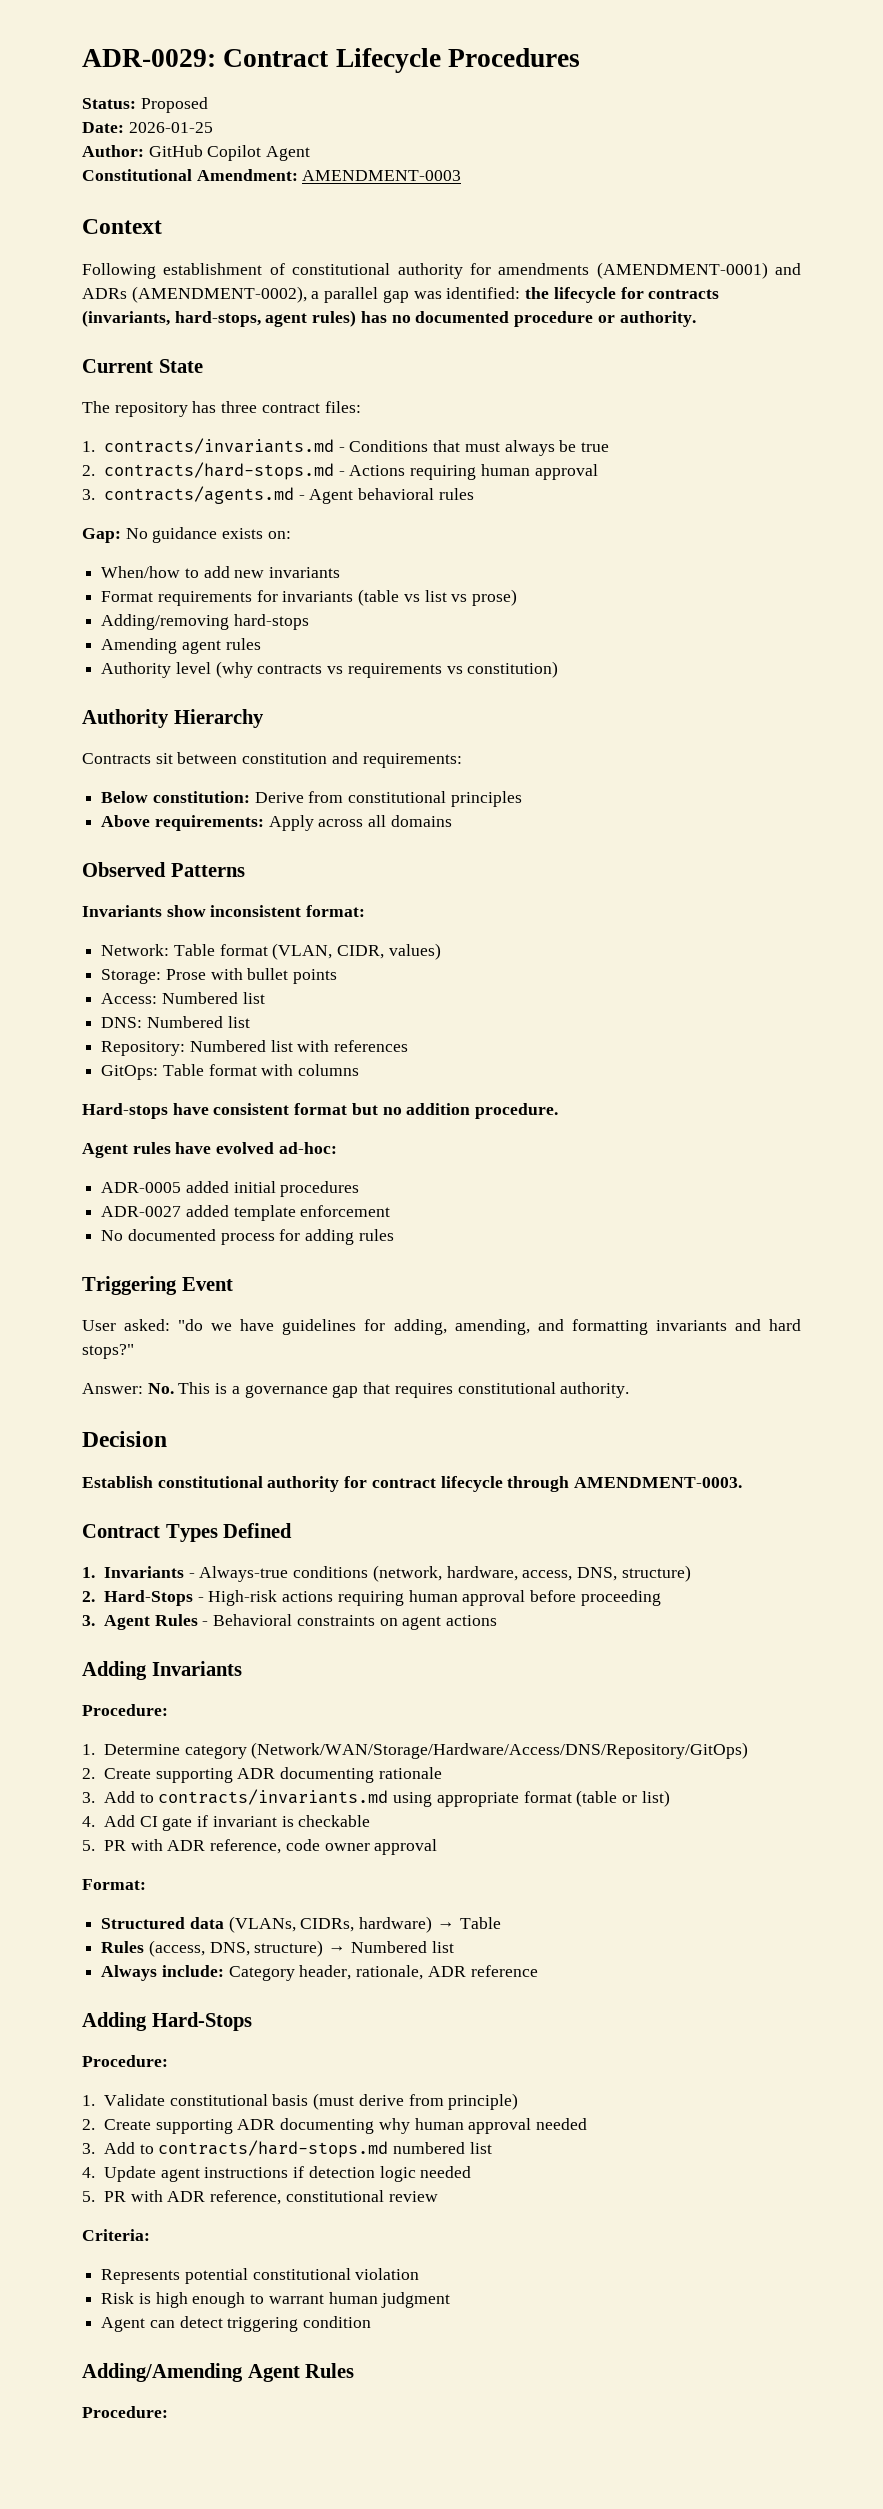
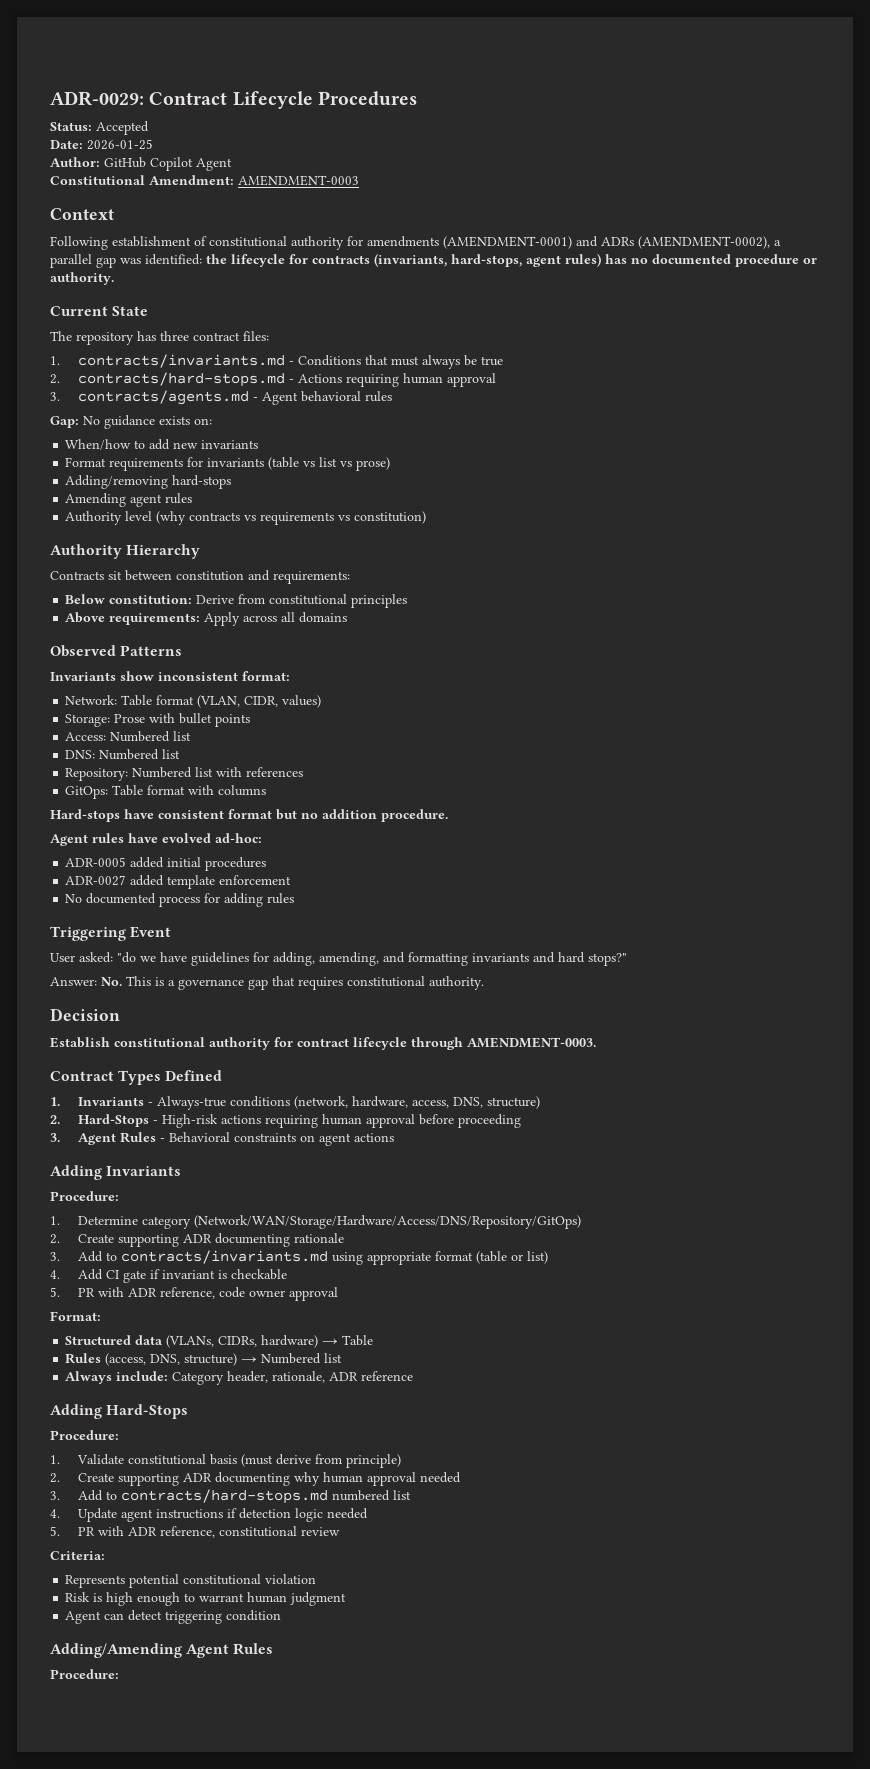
[140,97,208,113] Proposed -> [96,121,149,135] Accepted

